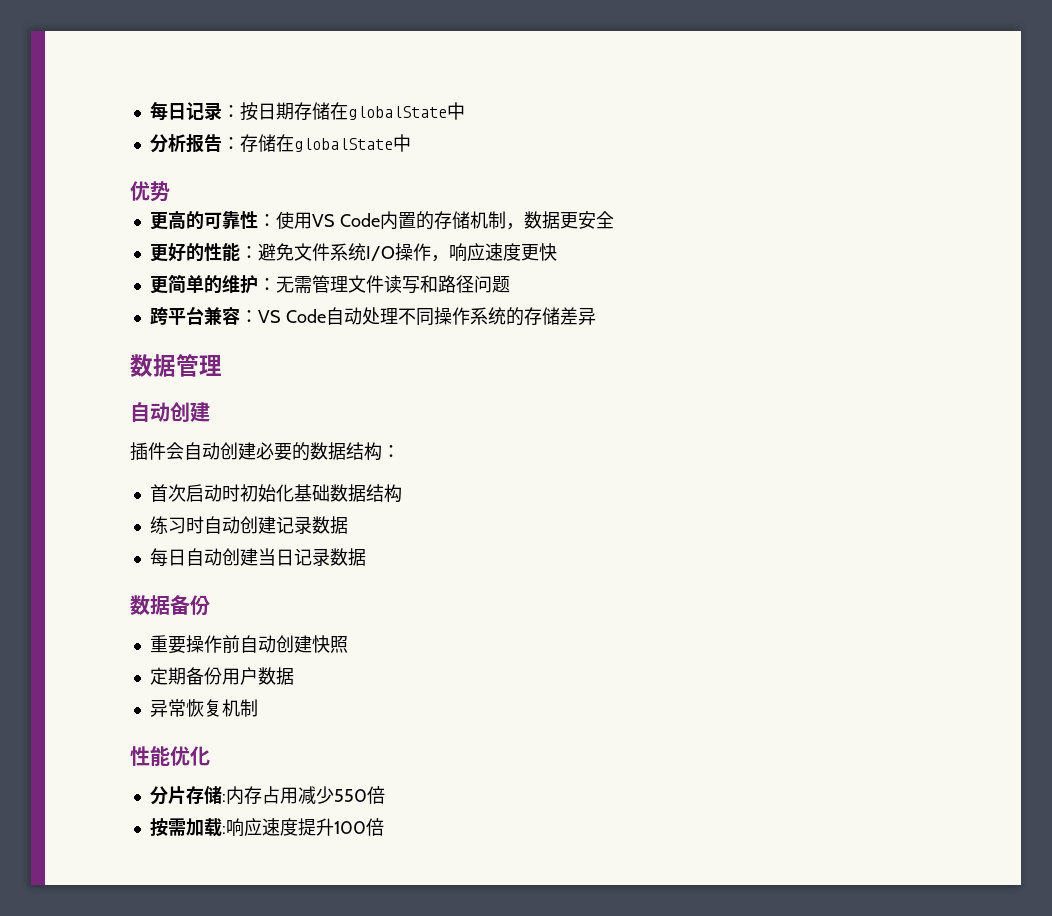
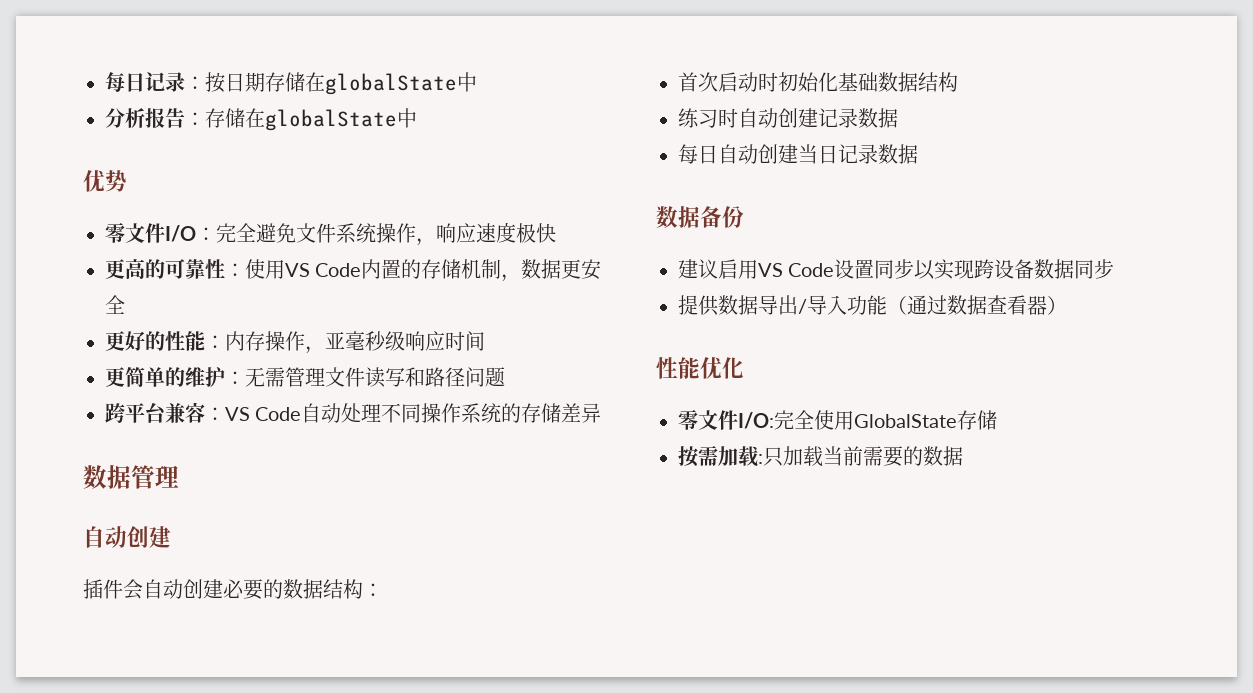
(170, 191) none -> [105,222,556,246] // 零文件I/O：完全避免文件系统操作，响应速度极快
[257,243,557,262] 避免文件系统I/O操作，响应速度更快 -> [225,331,485,354] 内存操作，亚毫秒级响应时间
[149,635,348,654] [149,667,294,685] [149,699,258,717] [130,746,210,766] [149,786,385,805] [149,818,384,837] 重要操作前自动创建快照 // 定期备份用户数据 // 异常恢复机制 // 性能优化 // 分片存储:内存占用减少550倍 // 按需加载:响应速度提升100倍 -> [678,259,1115,280] [678,295,1067,316] [656,357,744,379] [678,409,997,430] [678,445,963,467] 建议启用VS Code设置同步以实现跨设备数据同步 // 提供数据导出/导入功能（通过数据查看器） // 性能优化 // 零文件I/O:完全使用GlobalState存储 // 按需加载:只加载当前需要的数据

